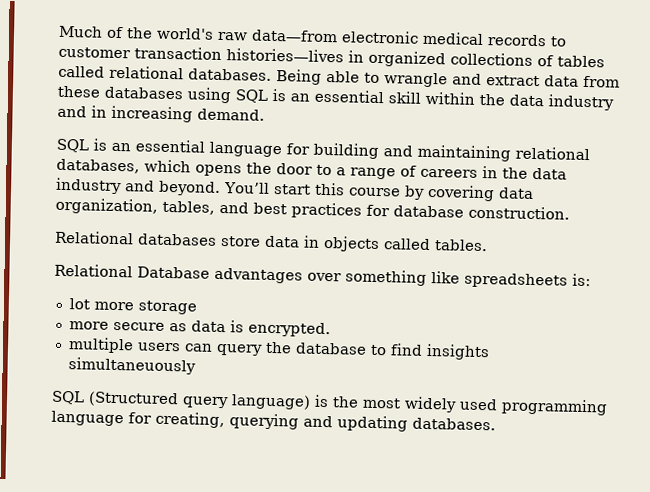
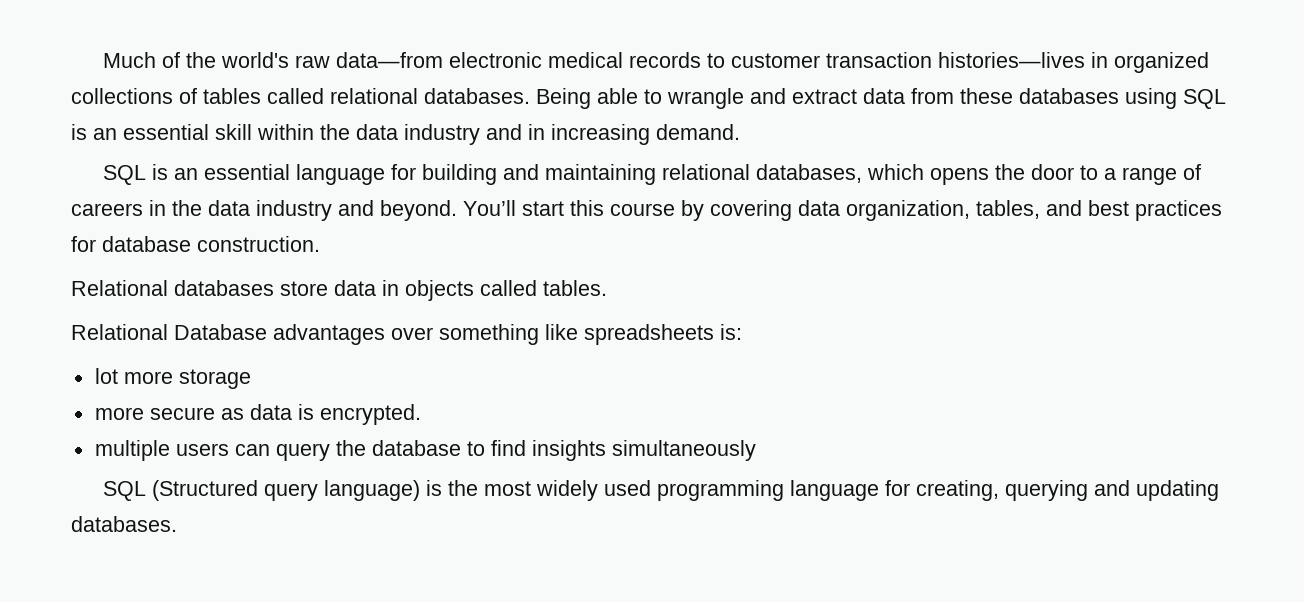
[67,357,196,375] simultaneuously -> [611,440,756,461] simultaneously

